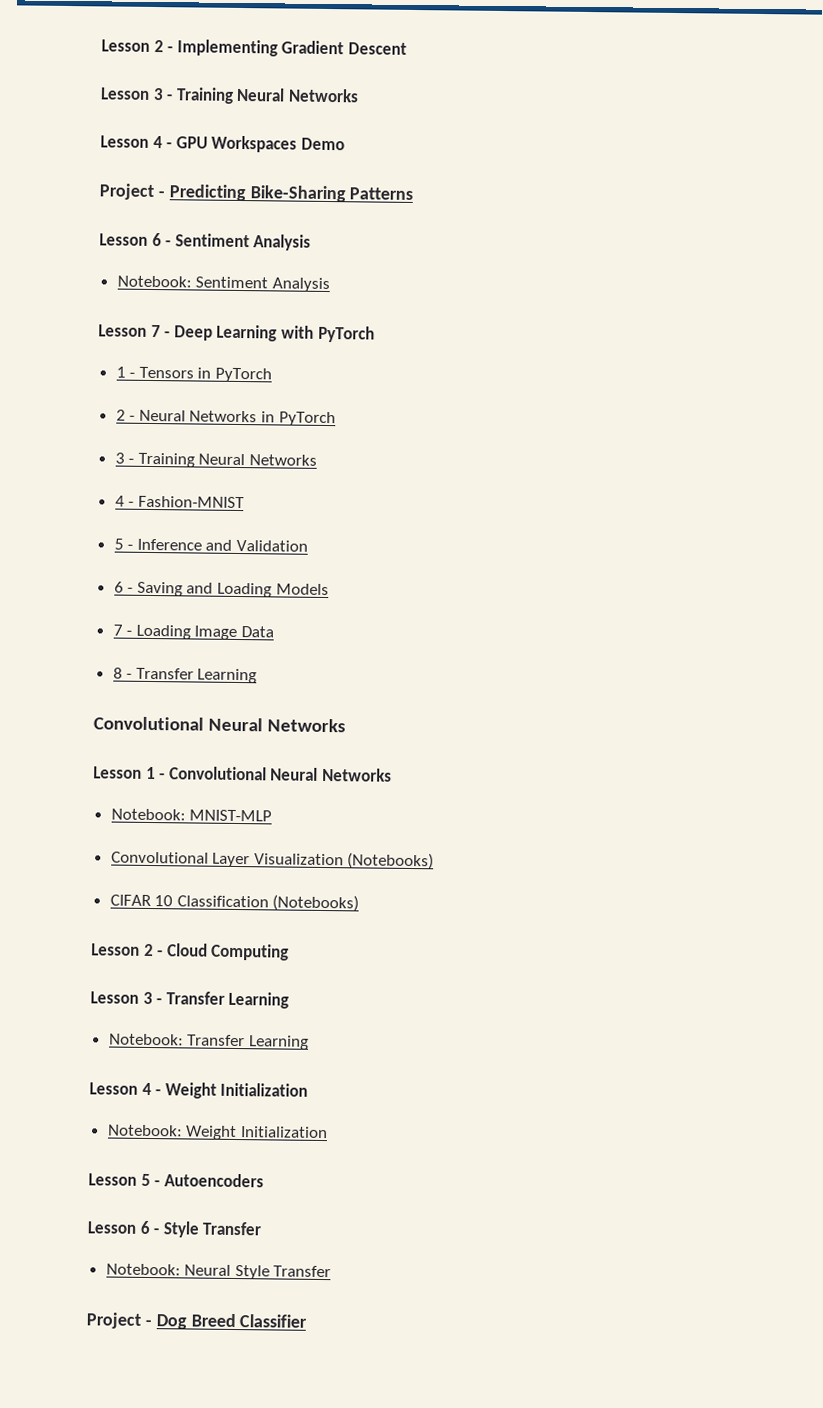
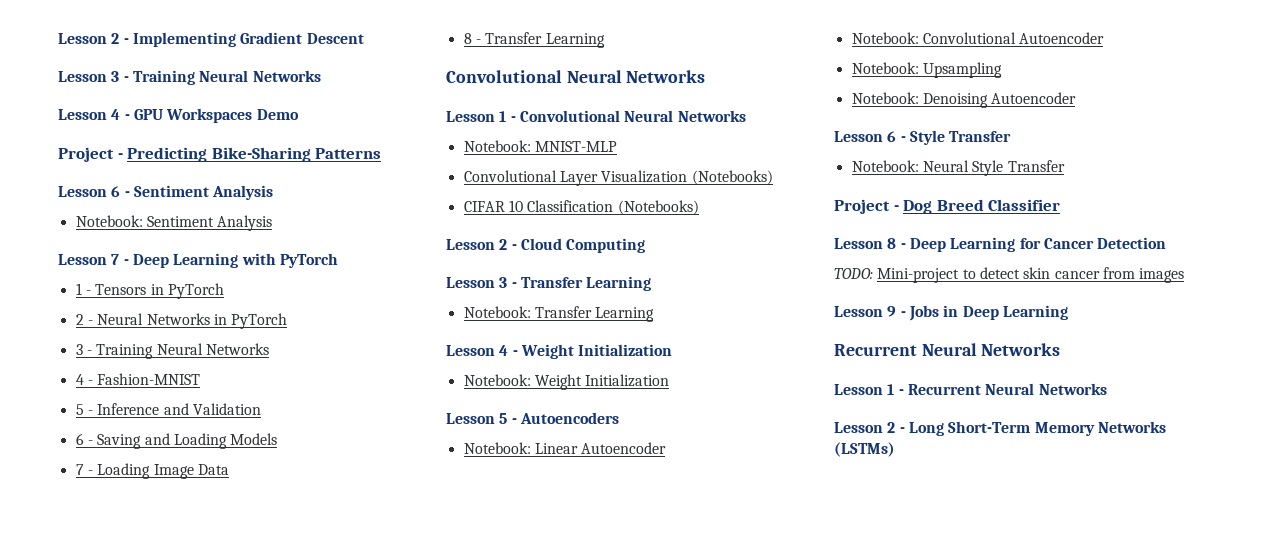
(264, 1180) none -> [463,442,667,454] [851,32,1105,44] [851,62,1002,78] [851,92,1077,108] // Notebook: Linear Autoencoder // Notebook: Convolutional Autoencoder // Notebook: Upsampling // Notebook: Denoising Autoencoder
(308, 1321) none -> [834,237,1167,252] [834,267,1185,283] [834,305,1068,321] [834,343,1061,356] [834,383,1107,395] [834,421,1166,436] [834,442,895,457] // Lesson 8 - Deep Learning for Cancer Detection // TODO: Mini-project to detect skin cancer from images // Lesson 9 - Jobs in Deep Learning // Recurrent Neural Networks // Lesson 1 - Recurrent Neural Networks // Lesson 2 - Long Short-Term Memory Networks (LSTMs)

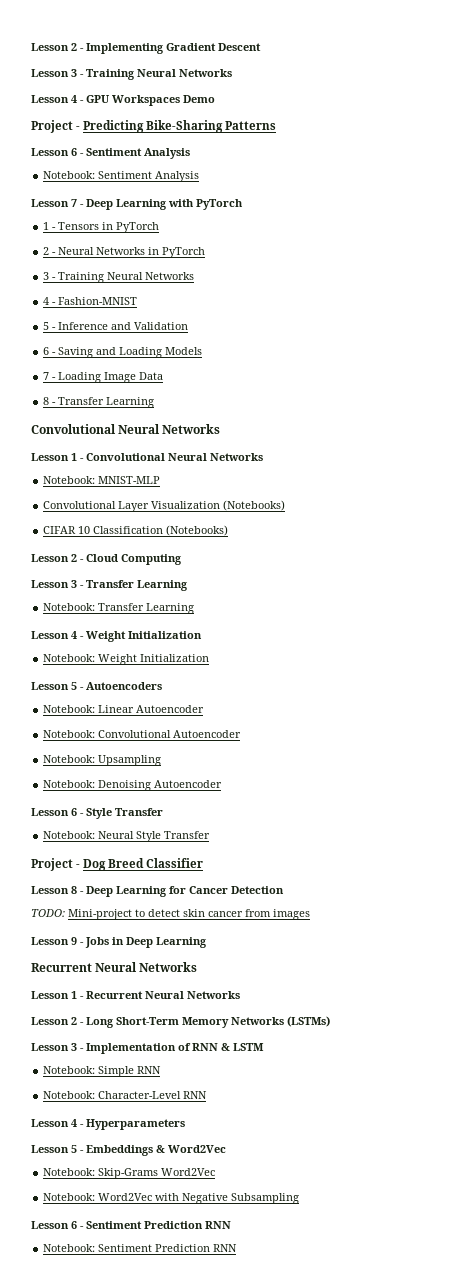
(895, 449) none -> [31,1043,264,1054] [43,1066,162,1077] [43,1091,208,1099] [31,1119,185,1130] [31,1145,226,1156] [43,1168,216,1179] [43,1193,300,1204] [31,1221,231,1229] [43,1244,238,1252] // Lesson 3 - Implementation of RNN & LSTM // Notebook: Simple RNN // Notebook: Character-Level RNN // Lesson 4 - Hyperparameters // Lesson 5 - Embeddings & Word2Vec // Notebook: Skip-Grams Word2Vec // Notebook: Word2Vec with Negative Subsampling // Lesson 6 - Sentiment Prediction RNN // Notebook: Sentiment Prediction RNN

